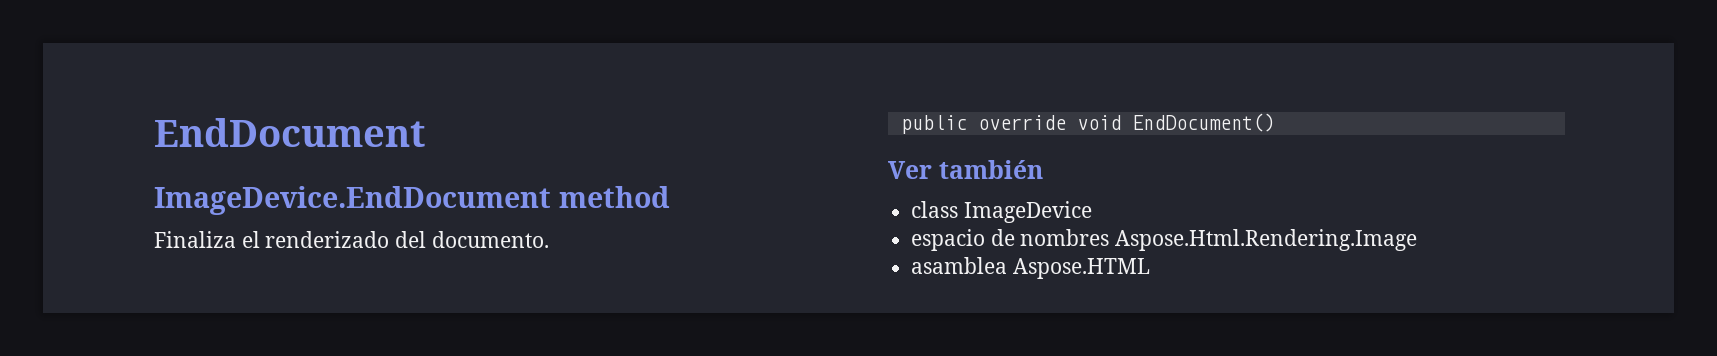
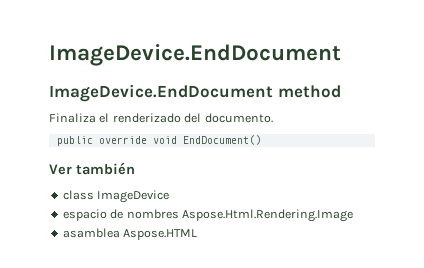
[154,118,425,147] EndDocument -> [49,44,341,66] ImageDevice.EndDocument

